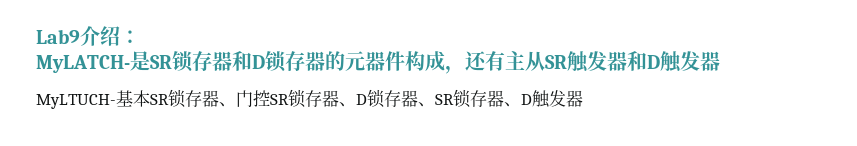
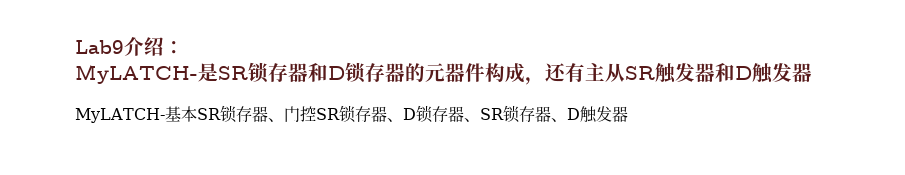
[36,94,116,109] MyLTUCH- -> [75,108,165,123] MyLATCH-

